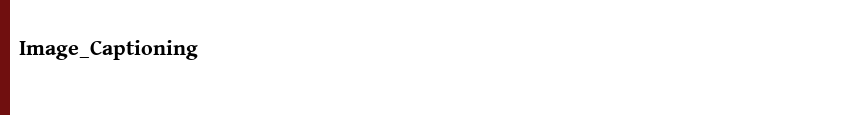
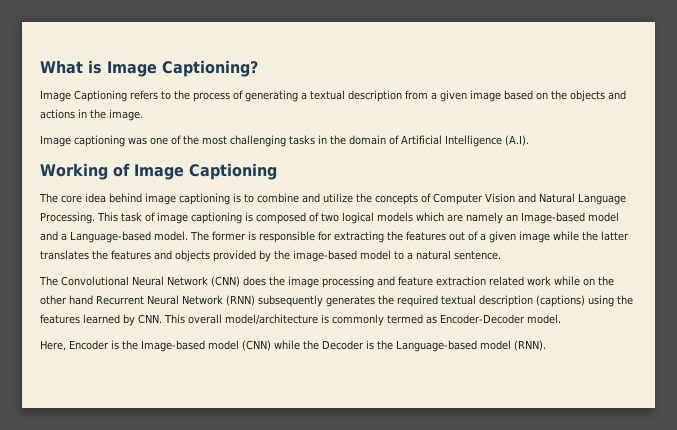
[19,40,198,60] Image_Captioning -> [40,60,258,77] [40,90,626,102] [40,109,143,121] [40,135,529,147] [40,163,277,180] [39,193,626,205] [40,212,619,224] [40,231,629,243] [40,250,501,262] [39,276,614,288] [40,295,633,307] [40,314,561,326] [40,340,546,352] What is Image Captioning? // Image Captioning refers to the process of generating a textual description from a given image based on the objects and actions in the image. // Image captioning was one of the most challenging tasks in the domain of Artificial Intelligence (A.I). // Working of Image Captioning // The core idea behind image captioning is to combine and utilize the concepts of Computer Vision and Natural Language Processing. This task of image captioning is composed of two logical models which are namely an Image-based model and a Language-based model. The former is responsible for extracting the features out of a given image while the latter translates the features and objects provided by the image-based model to a natural sentence. // The Convolutional Neural Network (CNN) does the image processing and feature extraction related work while on the other hand Recurrent Neural Network (RNN) subsequently generates the required textual description (captions) using the features learned by CNN. This overall model/architecture is commonly termed as Encoder-Decoder model. // Here, Encoder is the Image-based model (CNN) while the Decoder is the Language-based model (RNN).

